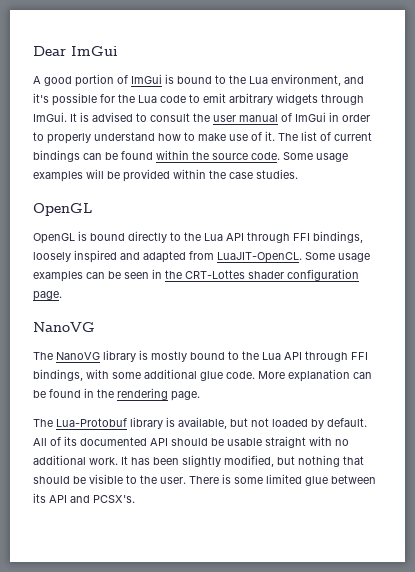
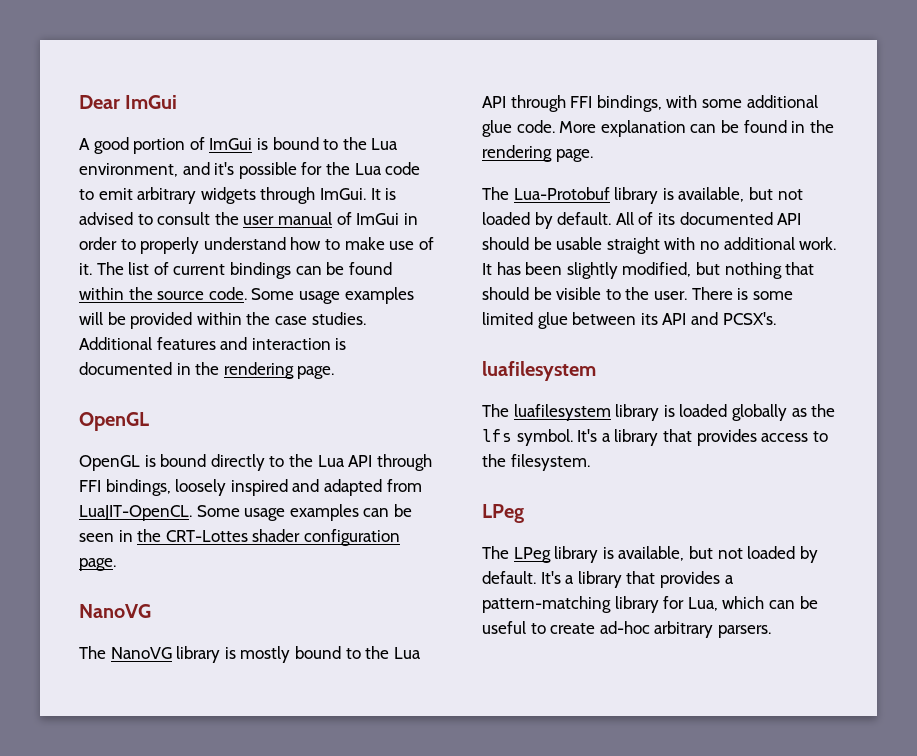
(298, 174) none -> [79,337,347,350] [79,362,335,379] Additional features and interaction is documented in the rendering page.
(135, 499) none -> [482,361,596,381] [482,404,836,421] [482,429,828,446] [482,454,590,471] [482,504,524,523] [482,546,818,563] [482,571,734,588] [482,596,818,613] [482,621,771,638] // luafilesystem // The luafilesystem library is loaded globally as the lfs symbol. It's a library that provides access to the filesystem. // LPeg // The LPeg library is available, but not loaded by default. It's a library that provides a pattern-matching library for Lua, which can be useful to create ad-hoc arbitrary parsers.

